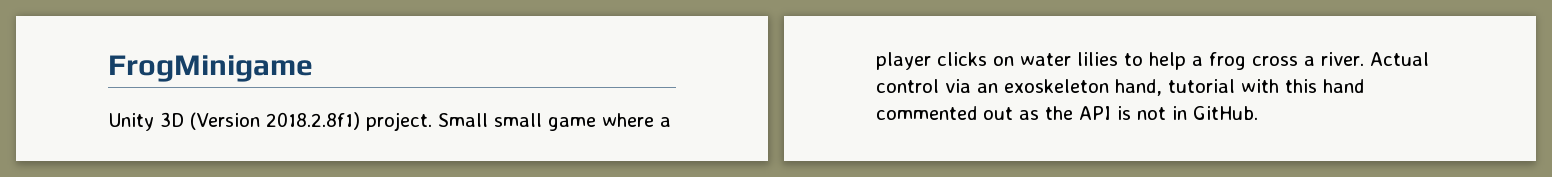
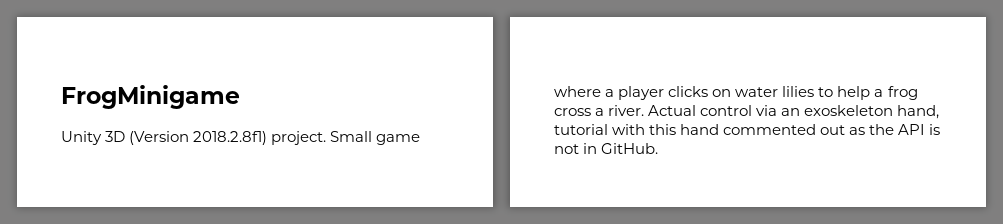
[493,113,542,127] small -> (373, 136) none

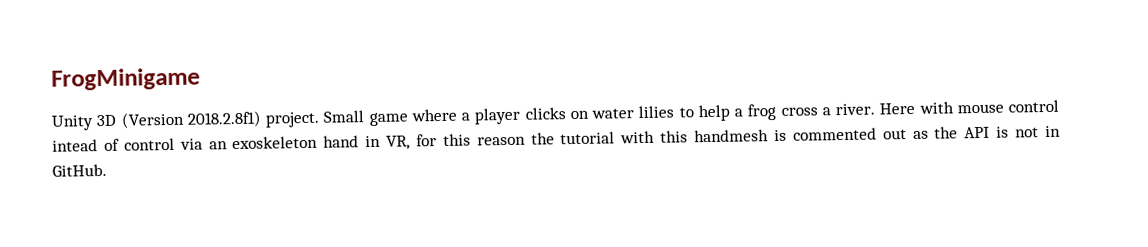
[648,105,940,119] Actual control via an exoskeleton hand, -> [879,99,1059,115] [52,132,555,152] Here with mouse control intead of control via an exoskeleton hand in VR, for this reason the
[680,124,720,135] hand -> [694,129,787,143] handmesh is

